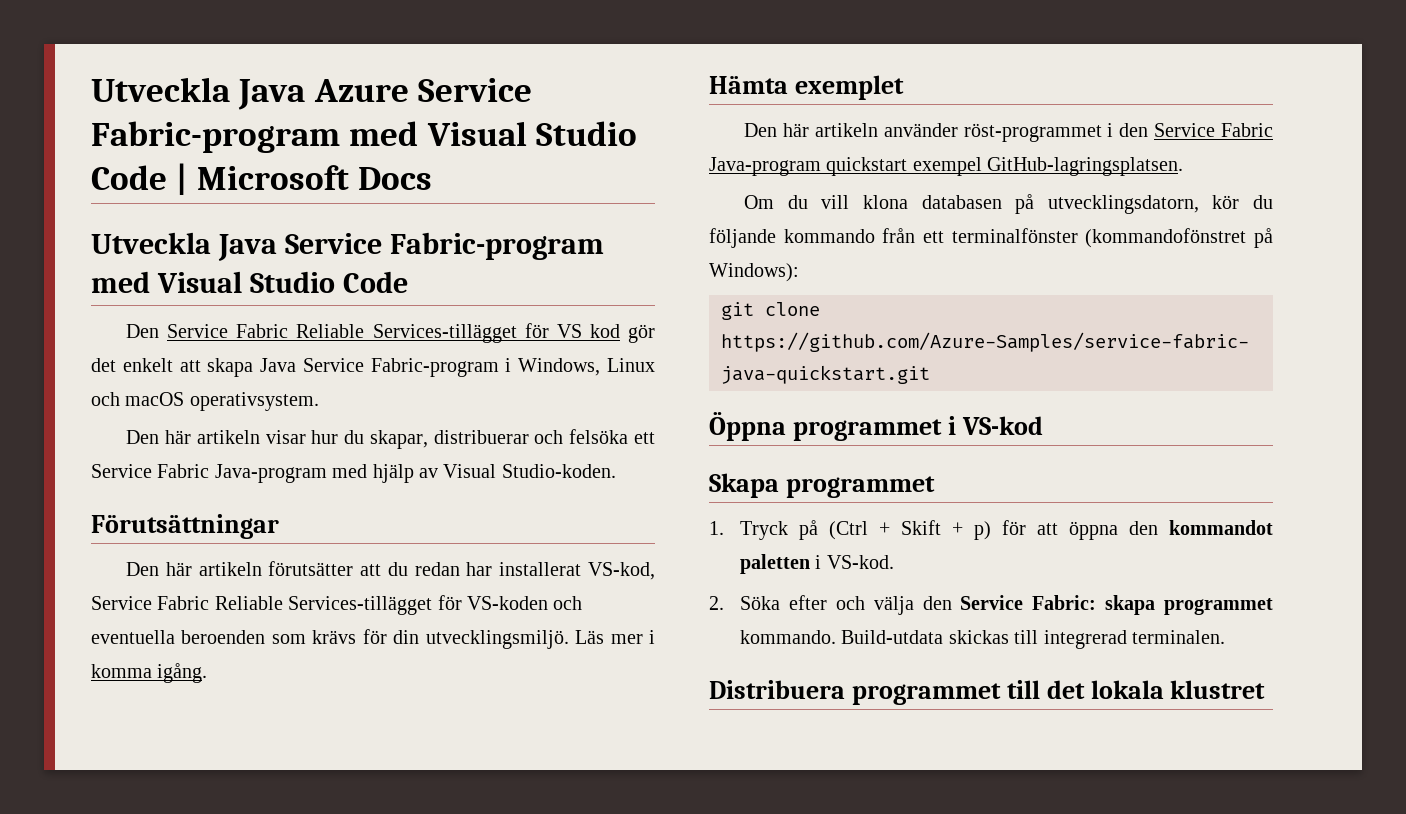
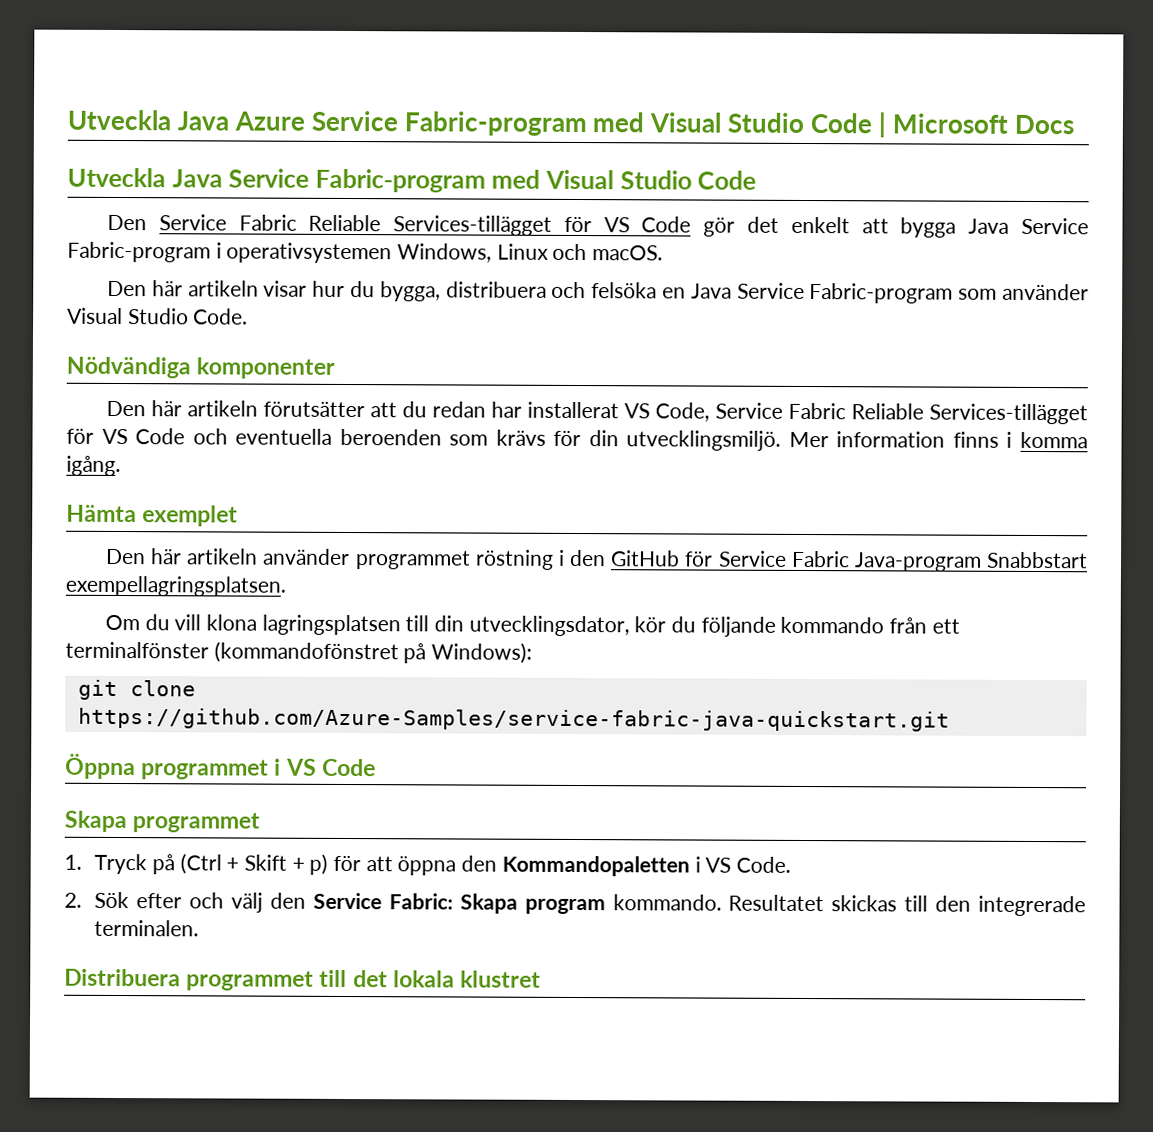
[589,324,620,338] kod -> [641,216,692,233] Code
[207,358,254,377] skapa -> [900,217,957,238] bygga
(512, 365) none -> [226,242,393,264] operativsystemen
[125,392,319,411] macOS operativsystem. -> [592,245,664,261] macOS.
[369,429,655,449] [91,464,616,483] [91,514,279,539] skapar, distribuerar och felsöka ett Service Fabric Java-program med hjälp av Visual Studio-koden. // Förutsättningar -> [379,281,1090,304] [67,307,249,325] [66,356,336,379] bygga, distribuera och felsöka en Java Service Fabric-program som använder Visual Studio Code. // Nödvändiga komponenter
[587,562,655,580] [91,595,548,615] VS-kod, Service Fabric Reliable Services-tillägget för VS-koden -> [623,402,1088,425] [66,428,186,445] VS Code, Service Fabric Reliable Services-tillägget för VS Code
[575,630,643,644] Läs mer -> [788,431,999,448] Mer information finns
[963,123,1273,142] [709,157,1184,176] röst-programmet i den Service Fabric Java-program quickstart exempel GitHub-lagringsplatsen. -> [354,549,1088,572] [65,575,286,597] programmet röstning i den GitHub för Service Fabric Java-program Snabbstart exempellagringsplatsen.
[921,194,1199,214] databasen på utvecklingsdatorn, -> [261,614,630,637] lagringsplatsen till din utvecklingsdator,
[961,416,1043,435] VS-kod -> [285,758,376,777] VS Code
[1169,520,1273,535] [740,554,894,574] kommandot paletten i VS-kod. -> [501,855,791,877] Kommandopaletten i VS Code.
[740,596,781,610] Söka -> [94,891,130,909] Sök
[873,596,914,615] välja -> [231,892,264,913] välj
[1105,595,1273,615] [740,630,1127,649] skapa programmet kommando. Build-utdata skickas till integrerad -> [459,893,1087,917] Skapa program kommando. Resultatet skickas till den integrerade

